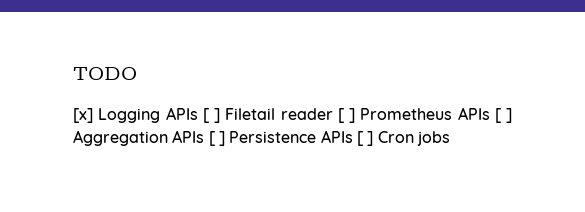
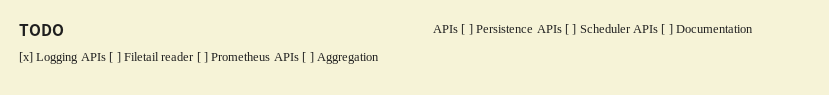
[377,131,450,146] Cron jobs -> [579,24,754,35] Scheduler APIs [ ] Documentation

